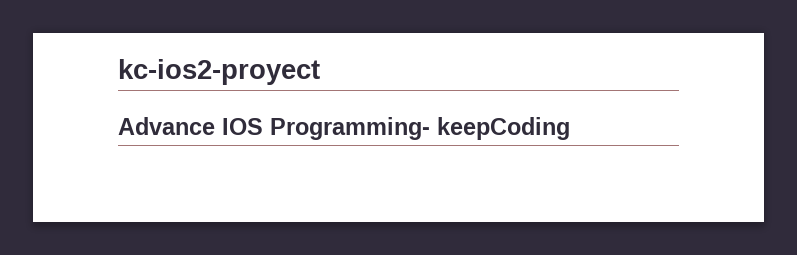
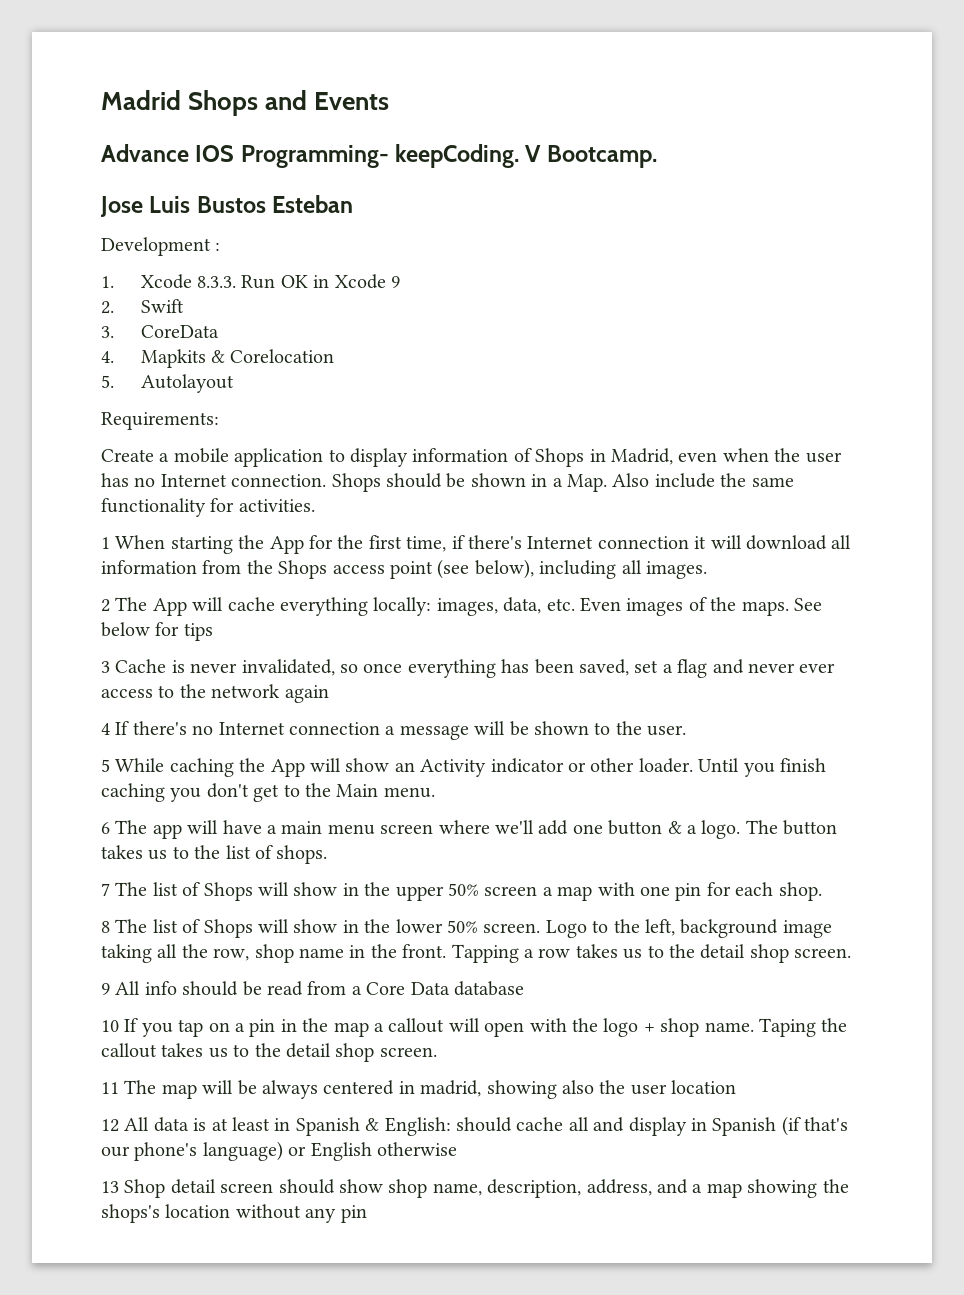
[118,59,320,85] kc-ios2-proyect -> [101,90,390,116] Madrid Shops and Events
[437,117,570,140] keepCoding -> [395,144,657,168] [100,195,354,217] [101,237,221,256] [101,274,401,289] [101,299,184,314] [101,325,219,338] [101,349,335,368] [101,374,234,393] [101,412,219,430] [101,448,842,467] [101,473,794,492] [101,498,315,517] [101,535,852,554] [101,559,707,579] [101,597,822,616] [101,622,213,641] [101,659,836,678] [101,684,329,703] [101,721,687,740] [101,758,826,777] [101,783,435,802] [101,820,838,839] [101,845,328,864] [101,882,822,901] [101,919,832,938] [101,944,852,963] [101,981,524,996] [101,1018,848,1037] [101,1043,437,1062] [101,1080,737,1099] [101,1116,849,1136] [101,1141,457,1161] [101,1179,849,1198] [101,1204,367,1223] keepCoding. V Bootcamp. // Jose Luis Bustos Esteban // Development : // 1. Xcode 8.3.3. Run OK in Xcode 9 // 2. Swift // 3. CoreData // 4. Mapkits & Corelocation // 5. Autolayout // Requirements: // Create a mobile application to display information of Shops in Madrid, even when the user has no Internet connection. Shops should be shown in a Map. Also include the same functionality for activities. // 1 When starting the App for the first time, if there's Internet connection it will download all information from the Shops access point (see below), including all images. // 2 The App will cache everything locally: images, data, etc. Even images of the maps. See below for tips // 3 Cache is never invalidated, so once everything has been saved, set a flag and never ever access to the network again // 4 If there's no Internet connection a message will be shown to the user. // 5 While caching the App will show an Activity indicator or other loader. Until you finish caching you don't get to the Main menu. // 6 The app will have a main menu screen where we'll add one button & a logo. The button takes us to the list of shops. // 7 The list of Shops will show in the upper 50% screen a map with one pin for each shop. // 8 The list of Shops will show in the lower 50% screen. Logo to the left, background image taking all the row, shop name in the front. Tapping a row takes us to the detail shop screen. // 9 All info should be read from a Core Data database // 10 If you tap on a pin in the map a callout will open with the logo + shop name. Taping the callout takes us to the detail shop screen. // 11 The map will be always centered in madrid, showing also the user location // 12 All data is at least in Spanish & English: should cache all and display in Spanish (if that's our phone's language) or English otherwise // 13 Shop detail screen should show shop name, description, address, and a map showing the shops's location without any pin

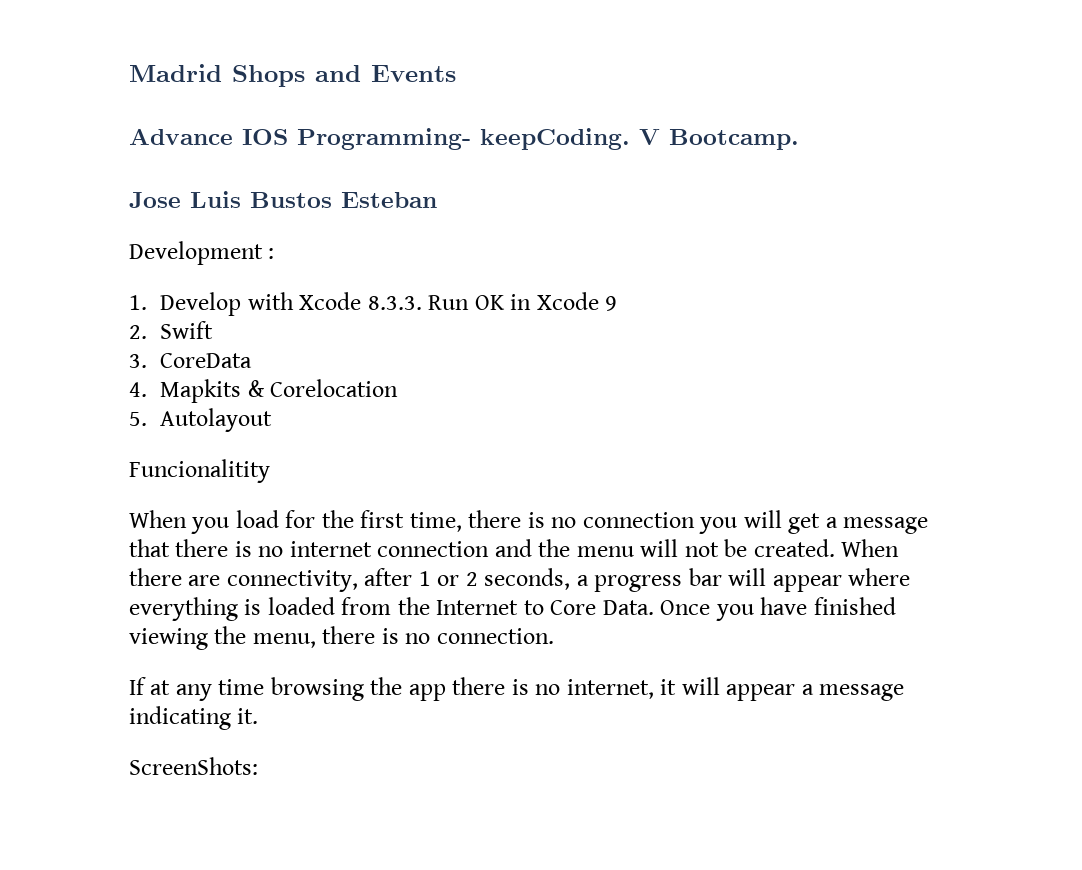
(114, 282) none -> [160,292,294,316] Develop with
[101,412,219,430] [101,448,842,467] [101,473,794,492] [101,498,315,517] [101,535,852,554] [101,559,707,579] [101,597,822,616] [101,622,213,641] [101,659,836,678] [101,684,329,703] [101,721,687,740] [101,758,826,777] [101,783,435,802] [101,820,838,839] [101,845,328,864] [101,882,822,901] [101,919,832,938] [101,944,852,963] [101,981,524,996] [101,1018,848,1037] [101,1043,437,1062] [101,1080,737,1099] [101,1116,849,1136] [101,1141,457,1161] [101,1179,849,1198] [101,1204,367,1223] Requirements: // Create a mobile application to display information of Shops in Madrid, even when the user has no Internet connection. Shops should be shown in a Map. Also include the same functionality for activities. // 1 When starting the App for the first time, if there's Internet connection it will download all information from the Shops access point (see below), including all images. // 2 The App will cache everything locally: images, data, etc. Even images of the maps. See below for tips // 3 Cache is never invalidated, so once everything has been saved, set a flag and never ever access to the network again // 4 If there's no Internet connection a message will be shown to the user. // 5 While caching the App will show an Activity indicator or other loader. Until you finish caching you don't get to the Main menu. // 6 The app will have a main menu screen where we'll add one button & a logo. The button takes us to the list of shops. // 7 The list of Shops will show in the upper 50% screen a map with one pin for each shop. // 8 The list of Shops will show in the lower 50% screen. Logo to the left, background image taking all the row, shop name in the front. Tapping a row takes us to the detail shop screen. // 9 All info should be read from a Core Data database // 10 If you tap on a pin in the map a callout will open with the logo + shop name. Taping the callout takes us to the detail shop screen. // 11 The map will be always centered in madrid, showing also the user location // 12 All data is at least in Spanish & English: should cache all and display in Spanish (if that's our phone's language) or English otherwise // 13 Shop detail screen should show shop name, description, address, and a map showing the shops's location without any pin -> [129,459,270,483] [129,510,929,534] [129,539,900,557] [129,568,911,592] [129,597,896,621] [129,626,554,650] [129,677,905,701] [129,706,259,730] [129,757,258,775] Funcionalitity // When you load for the first time, there is no connection you will get a message that there is no internet connection and the menu will not be created. When there are connectivity, after 1 or 2 seconds, a progress bar will appear where everything is loaded from the Internet to Core Data. Once you have finished viewing the menu, there is no connection. // If at any time browsing the app there is no internet, it will appear a message indicating it. // ScreenShots:

